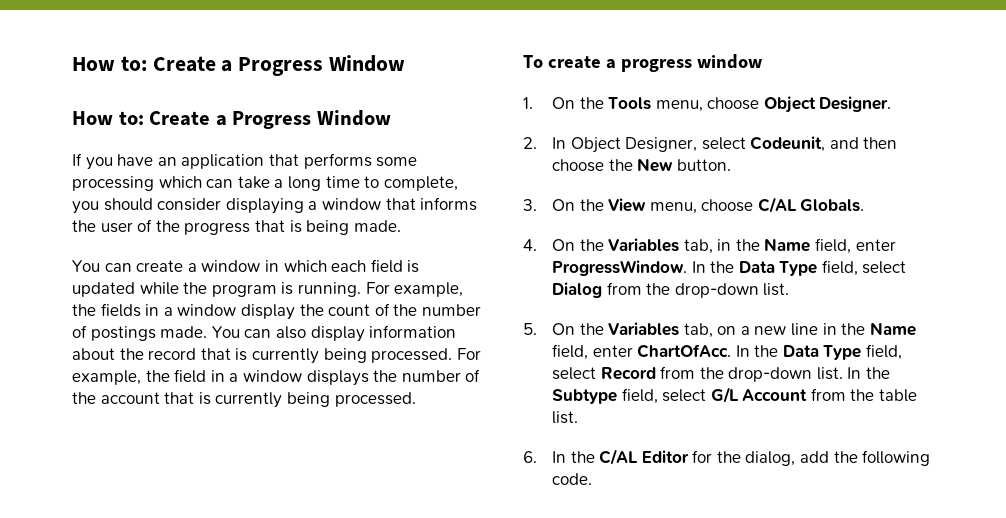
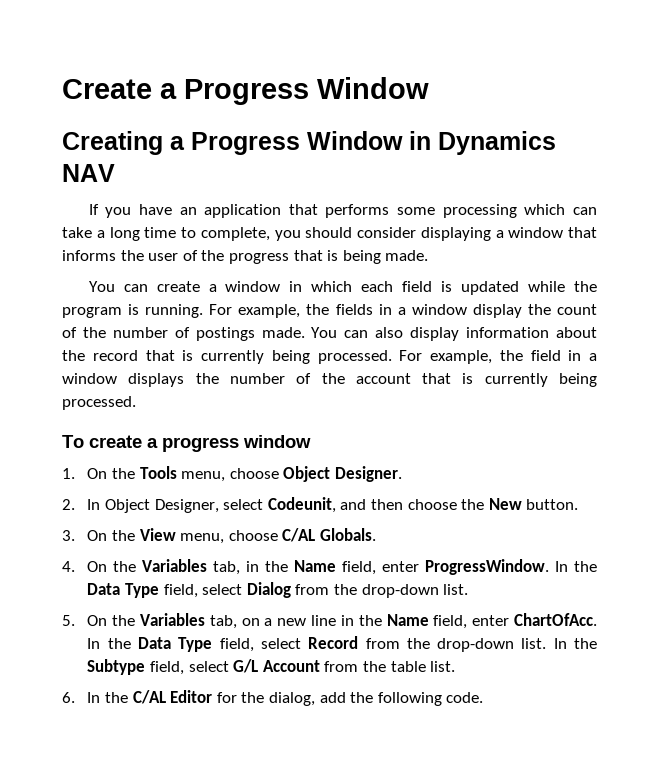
[72,55,406,76] [72,110,391,129] How to: Create a Progress Window // How to: Create a Progress Window -> [62,77,429,105] [62,131,556,155] [62,164,115,182] Create a Progress Window // Creating a Progress Window in Dynamics NAV

